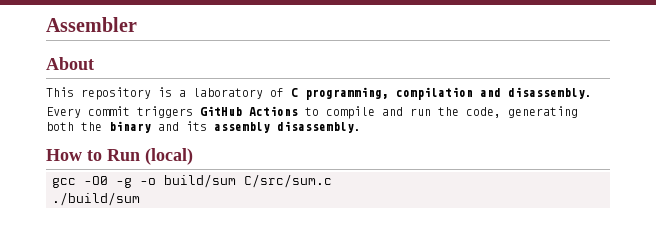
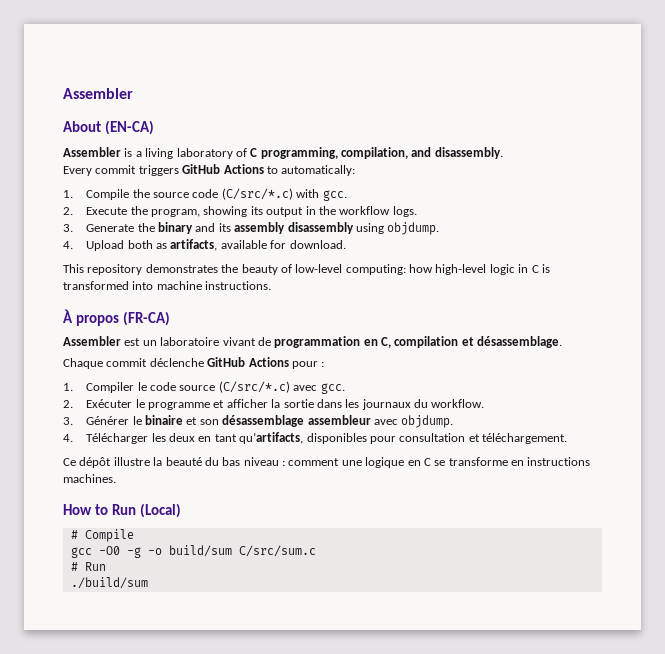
[46,87,151,100] // This repository -> [104,120,154,135] [63,147,121,157] (EN-CA) // Assembler
(186, 93) none -> [145,148,174,159] living
[396,87,473,100] compilation -> [341,147,408,159] compilation,
[326,106,578,119] [46,122,74,131] compile and run the code, generating both -> [281,165,356,176] [63,188,347,201] [63,206,417,217] [63,224,135,232] automatically: // 1. Compile the source code (C/src/*.c) with gcc. // 2. Execute the program, showing its output in the workflow logs. // 3. Generate
[277,121,361,133] disassembly. -> [287,222,440,235] [63,239,346,251] [63,264,550,275] [63,281,272,290] [63,309,170,326] [63,336,563,348] [63,357,325,369] [63,381,345,394] [63,399,485,410] [63,415,454,428] [63,432,568,444] [63,457,591,468] [63,474,116,483] disassembly using objdump. // 4. Upload both as artifacts, available for download. // This repository demonstrates the beauty of low-level computing: how high-level logic in C is transformed into machine instructions. // À propos (FR-CA) // Assembler est un laboratoire vivant de programmation en C, compilation et désassemblage. // Chaque commit déclenche GitHub Actions pour : // 1. Compiler le code source (C/src/*.c) avec gcc. // 2. Exécuter le programme et afficher la sortie dans les journaux du workflow. // 3. Générer le binaire et son désassemblage assembleur avec objdump. // 4. Télécharger les deux en tant qu’artifacts, disponibles pour consultation et téléchargement. // Ce dépôt illustre la beauté du bas niveau : comment une logique en C se transforme en instructions machines.
[145,148,193,165] (local) -> [139,503,181,518] [70,529,134,542] (Local) // # Compile
(332, 181) none -> [70,562,106,571] // # Run

